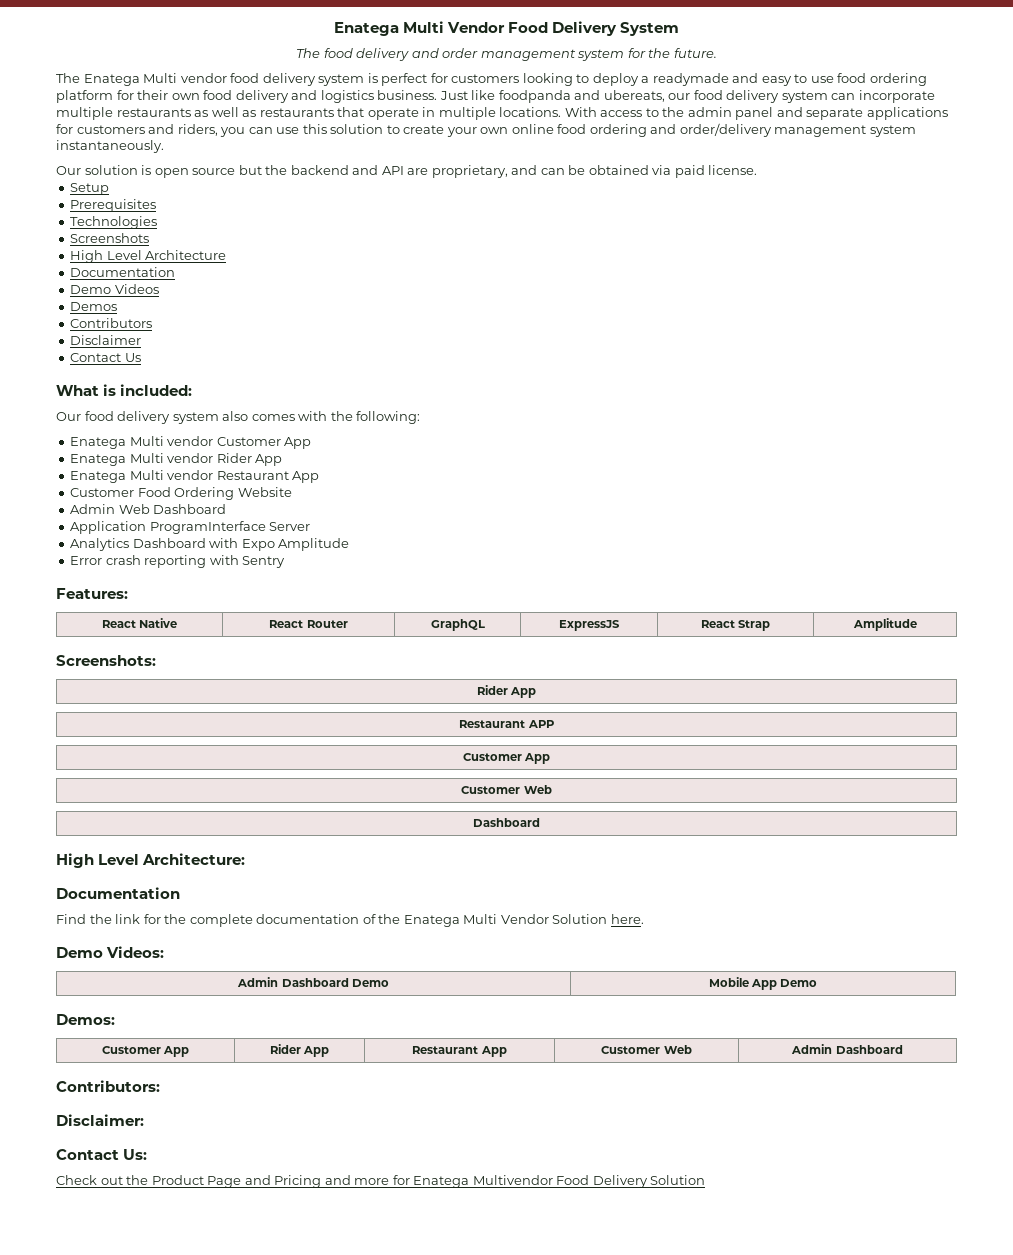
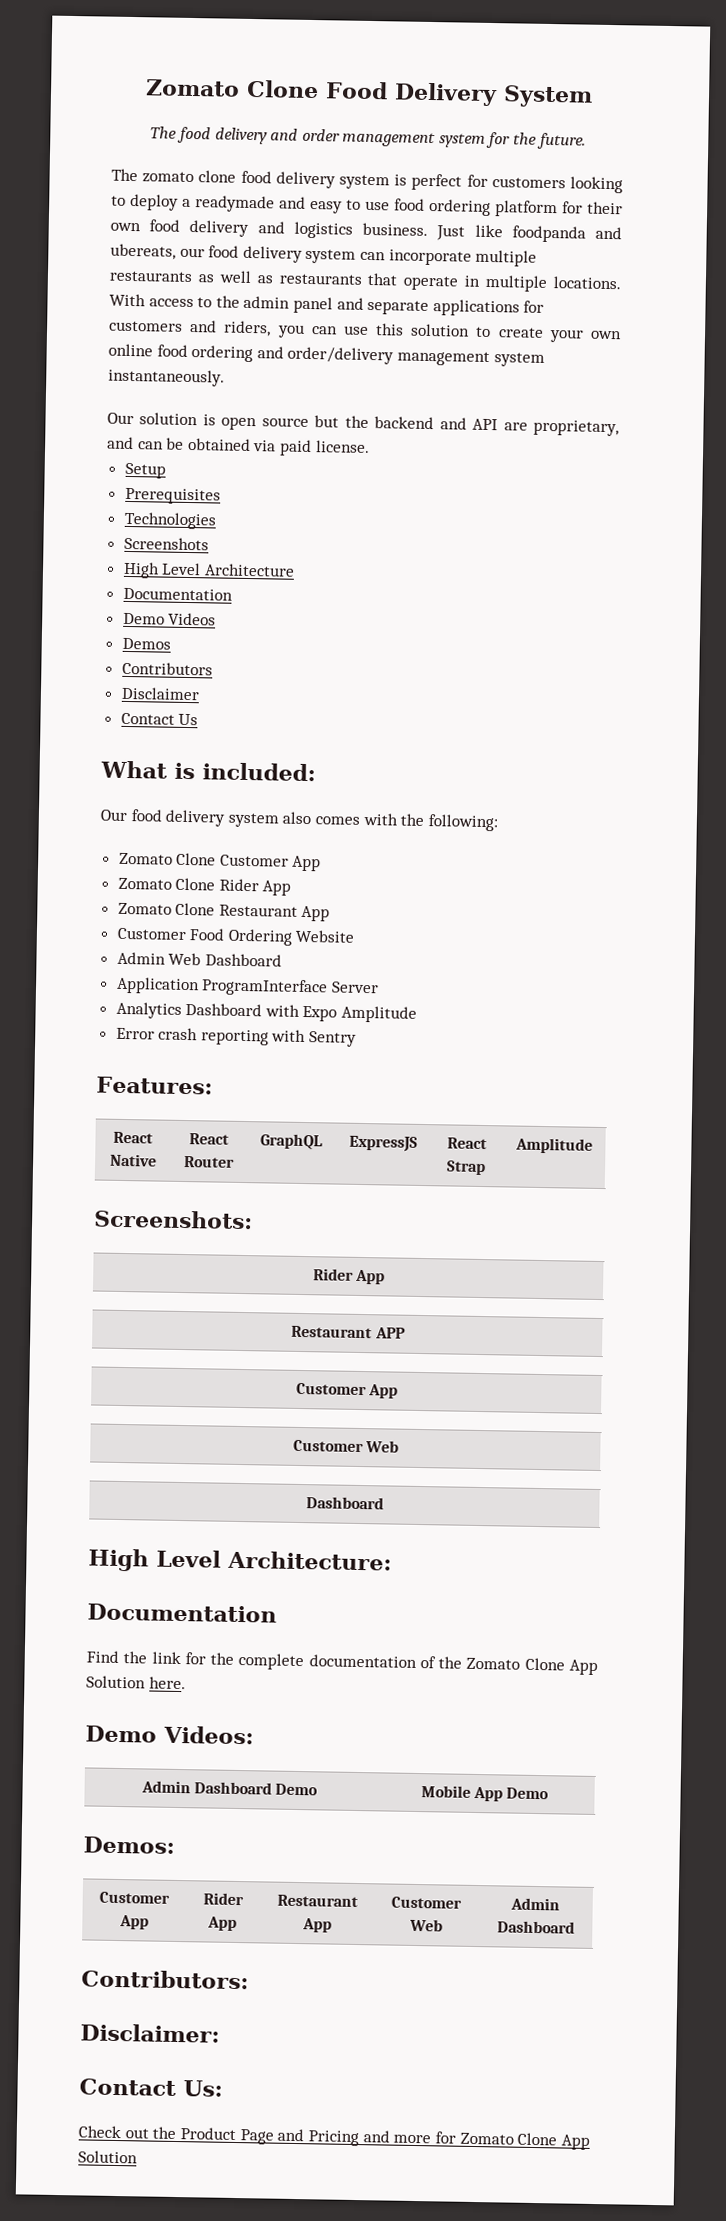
[333,21,505,36] Enatega Multi Vendor -> [144,79,319,99] Zomato Clone
[83,73,227,86] Enatega Multi vendor -> [142,170,237,184] zomato clone
[70,436,312,449] [70,453,283,466] [70,470,214,483] Enatega Multi vendor Customer App // Enatega Multi vendor Rider App // Enatega Multi vendor -> [118,852,322,872] [117,877,292,896] [117,902,216,916] Zomato Clone Customer App // Zomato Clone Rider App // Zomato Clone
[403,914,549,927] Enatega Multi Vendor -> [466,1657,598,1676] Zomato Clone App
[413,1175,648,1188] Enatega Multivendor Food Delivery -> [459,2132,590,2150] Zomato Clone App

